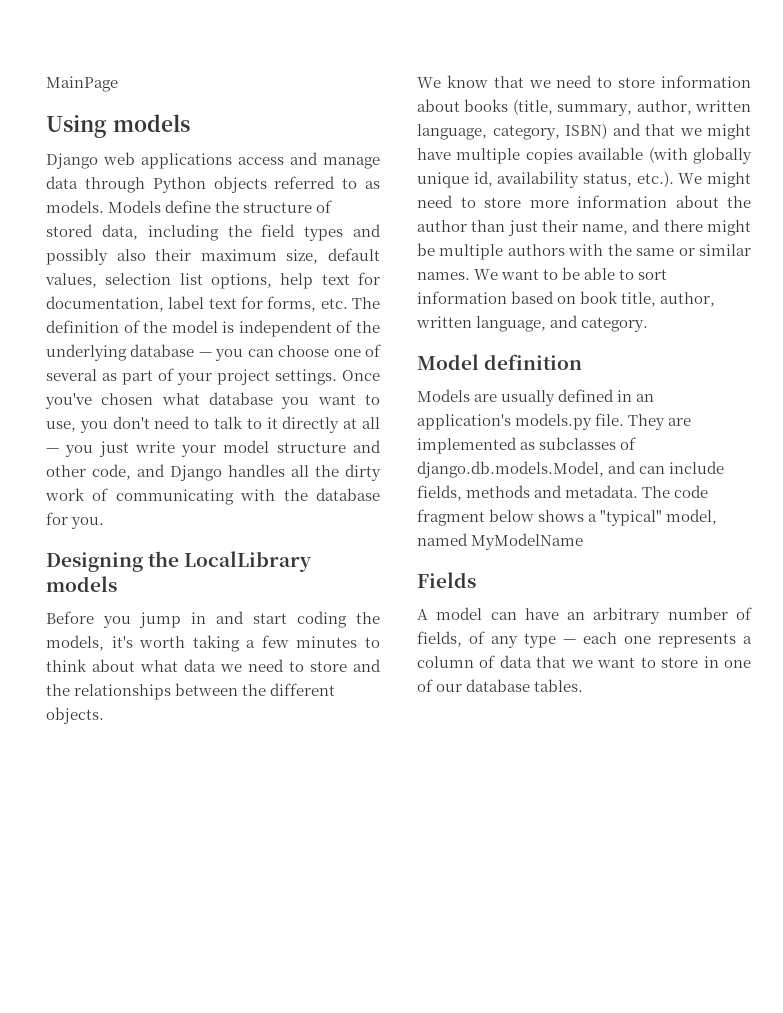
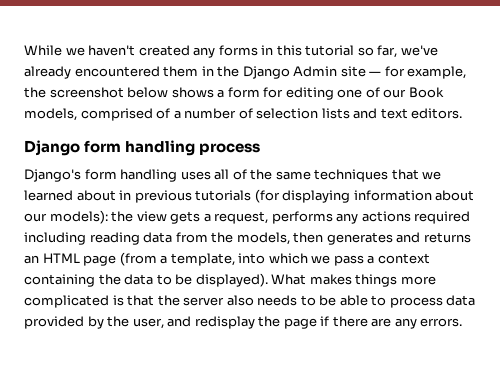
[46,76,118,92] [46,114,190,138] [46,152,380,169] [46,176,380,193] [46,200,333,213] [46,224,381,241] [46,248,380,265] [45,272,380,289] [46,296,380,312] [46,320,380,337] [46,344,381,361] [46,368,380,385] [45,392,380,409] [46,416,381,433] [46,440,381,457] [46,464,381,481] [45,488,380,505] [46,512,105,529] [46,551,313,572] [46,576,117,592] [46,611,380,628] [46,635,380,652] [46,659,381,672] [46,683,336,700] [46,707,104,724] [417,75,751,88] [417,99,751,116] [417,123,751,140] [417,147,752,164] [417,171,751,188] [417,195,751,208] [417,219,751,236] [417,243,752,260] [417,267,668,280] [417,291,716,307] [416,315,649,332] [417,354,583,370] [417,389,655,406] [417,413,692,430] [417,437,637,454] [417,461,725,478] [417,485,709,501] [417,509,718,526] [417,533,584,550] [417,572,476,588] [417,607,752,624] [417,631,752,648] [417,655,751,668] [417,679,584,692] MainPage // Using models // Django web applications access and manage data through Python objects referred to as models. Models define the structure of stored data, including the field types and possibly also their maximum size, default values, selection list options, help text for documentation, label text for forms, etc. The definition of the model is independent of the underlying database — you can choose one of several as part of your project settings. Once you've chosen what database you want to use, you don't need to talk to it directly at all — you just write your model structure and other code, and Django handles all the dirty work of communicating with the database for you. // Designing the LocalLibrary models // Before you jump in and start coding the models, it's worth taking a few minutes to think about what data we need to store and the relationships between the different objects. // We know that we need to store information about books (title, summary, author, written language, category, ISBN) and that we might have multiple copies available (with globally unique id, availability status, etc.). We might need to store more information about the author than just their name, and there might be multiple authors with the same or similar names. We want to be able to sort information based on book title, author, written language, and category. // Model definition // Models are usually defined in an application's models.py file. They are implemented as subclasses of django.db.models.Model, and can include fields, methods and metadata. The code fragment below shows a "typical" model, named MyModelName // Fields // A model can have an arbitrary number of fields, of any type — each one represents a column of data that we want to store in one of our database tables. -> [24,45,438,58] [24,66,467,79] [24,87,444,100] [24,108,463,121] [24,140,261,156] [24,169,442,182] [24,189,475,203] [24,210,471,224] [24,232,471,245] [24,252,430,266] [24,273,436,287] [24,295,476,308] [24,316,463,329] While we haven't created any forms in this tutorial so far, we've already encountered them in the Django Admin site — for example, the screenshot below shows a form for editing one of our Book models, comprised of a number of selection lists and text editors. // Django form handling process // Django's form handling uses all of the same techniques that we learned about in previous tutorials (for displaying information about our models): the view gets a request, performs any actions required including reading data from the models, then generates and returns an HTML page (from a template, into which we pass a context containing the data to be displayed). What makes things more complicated is that the server also needs to be able to process data provided by the user, and redisplay the page if there are any errors.

